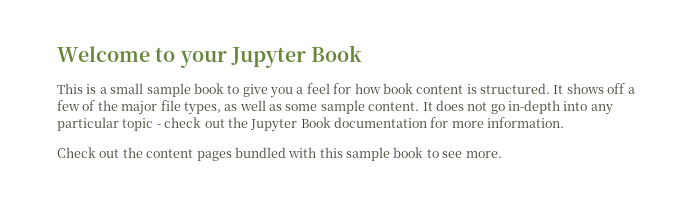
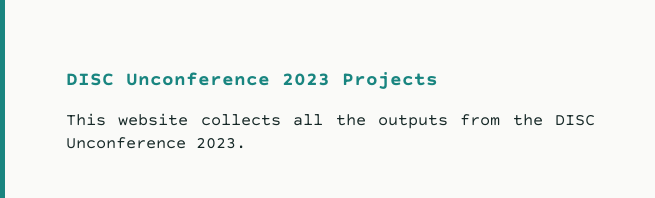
[57,45,363,68] [57,83,635,98] [57,100,613,115] [57,117,565,132] [57,147,502,161] Welcome to your Jupyter Book // This is a small sample book to give you a feel for how book content is structured. It shows off a few of the major file types, as well as some sample content. It does not go in-depth into any particular topic - check out the Jupyter Book documentation for more information. // Check out the content pages bundled with this sample book to see more. -> [66,72,438,89] [66,113,595,129] [66,137,246,149] DISC Unconference 2023 Projects // This website collects all the outputs from the DISC Unconference 2023.

